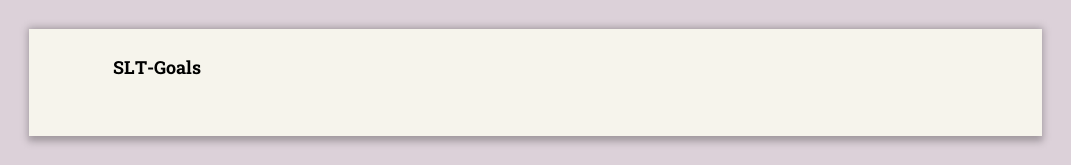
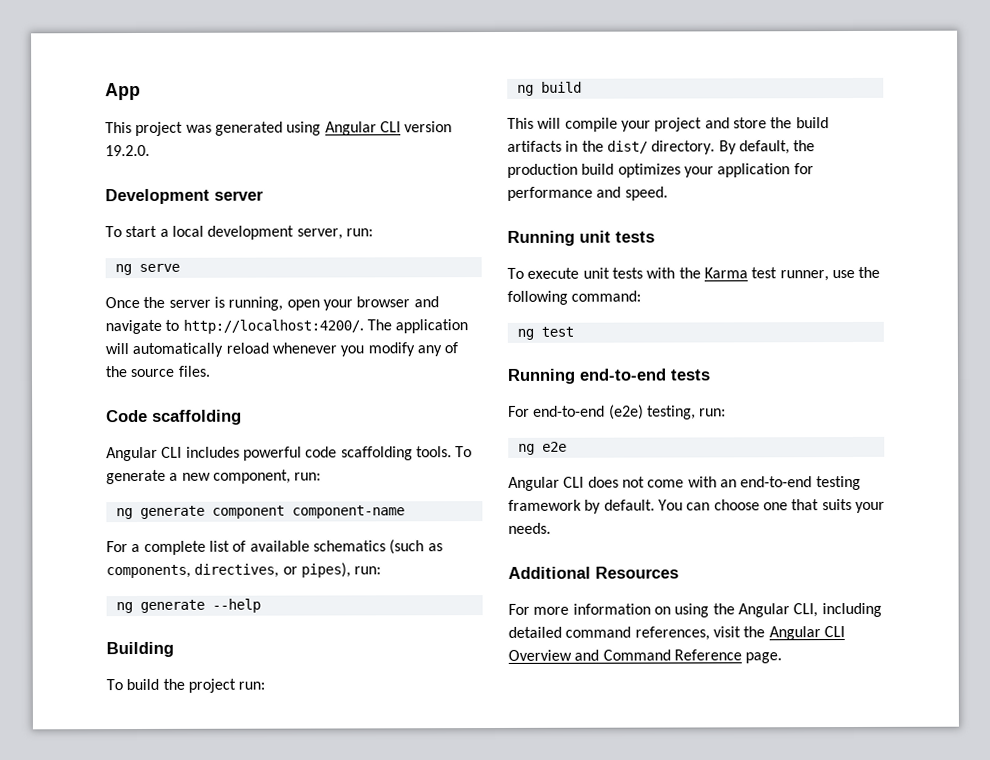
[113,60,201,75] SLT-Goals -> [105,82,141,101] [105,121,453,137] [105,144,150,157] [105,188,264,205] [105,225,373,240] [114,263,180,276] [105,296,439,311] [105,319,469,335] [105,342,459,358] [105,365,210,378] [106,409,242,425] [106,446,473,462] [106,469,322,485] [115,505,405,520] [106,539,443,555] [106,562,382,579] [115,598,261,614] [106,641,174,658] [106,678,266,693] [516,81,582,96] [507,117,829,132] [507,140,816,155] [507,163,814,178] [507,186,668,201] [507,230,655,246] [507,266,881,282] [507,290,642,305] [516,326,574,340] [507,368,711,384] [508,404,727,420] [517,441,567,455] [508,475,861,491] [508,499,885,514] [508,522,551,534] [508,566,679,579] [508,602,882,618] [508,626,845,641] [508,649,783,664] App // This project was generated using Angular CLI version 19.2.0. // Development server // To start a local development server, run: // ng serve // Once the server is running, open your browser and navigate to http://localhost:4200/. The application will automatically reload whenever you modify any of the source files. // Code scaffolding // Angular CLI includes powerful code scaffolding tools. To generate a new component, run: // ng generate component component-name // For a complete list of available schematics (such as components, directives, or pipes), run: // ng generate --help // Building // To build the project run: // ng build // This will compile your project and store the build artifacts in the dist/ directory. By default, the production build optimizes your application for performance and speed. // Running unit tests // To execute unit tests with the Karma test runner, use the following command: // ng test // Running end-to-end tests // For end-to-end (e2e) testing, run: // ng e2e // Angular CLI does not come with an end-to-end testing framework by default. You can choose one that suits your needs. // Additional Resources // For more information on using the Angular CLI, including detailed command references, visit the Angular CLI Overview and Command Reference page.

